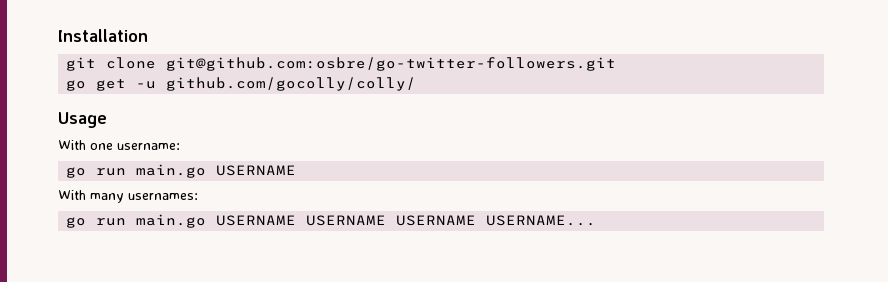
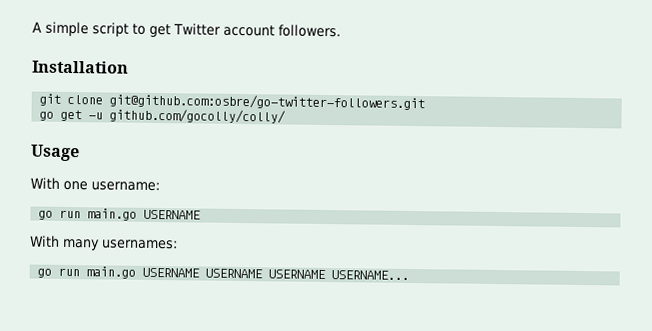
(58, 35) none -> [32,21,341,38] A simple script to get Twitter account followers. //

